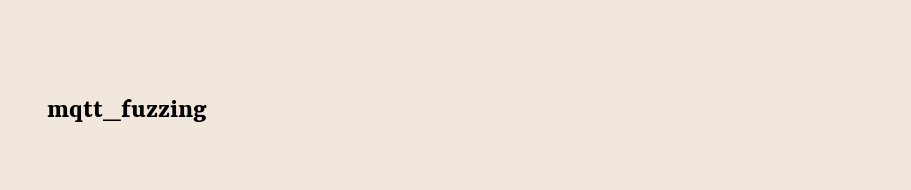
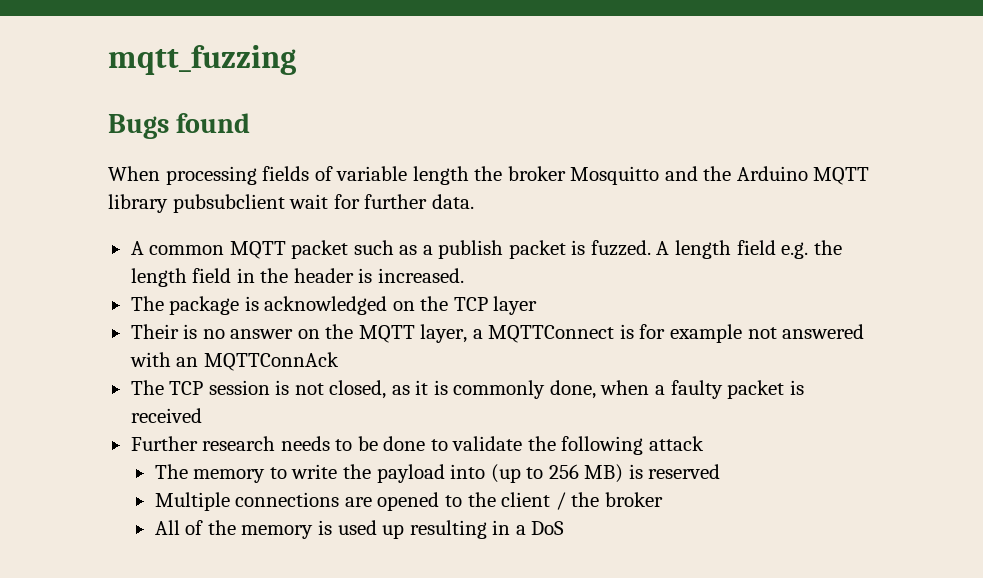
(207, 110) none -> [108,113,251,139] [108,166,870,185] [108,194,474,213] [130,240,842,259] [130,268,464,287] [130,296,538,315] [130,324,865,343] [129,352,339,371] [130,380,804,399] [130,408,202,423] [130,436,704,455] [154,464,721,483] [154,492,663,511] [154,520,565,539] // Bugs found // When processing fields of variable length the broker Mosquitto and the Arduino MQTT library pubsubclient wait for further data. // A common MQTT packet such as a publish packet is fuzzed. A length field e.g. the length field in the header is increased. // The package is acknowledged on the TCP layer // Their is no answer on the MQTT layer, a MQTTConnect is for example not answered with an MQTTConnAck // The TCP session is not closed, as it is commonly done, when a faulty packet is received // Further research needs to be done to validate the following attack // The memory to write the payload into (up to 256 MB) is reserved // Multiple connections are opened to the client / the broker // All of the memory is used up resulting in a DoS

